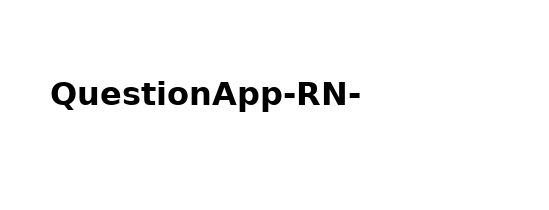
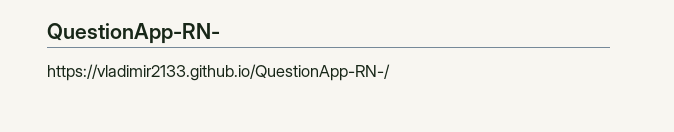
(361, 96) none -> [47,64,390,81] // https://vladimir2133.github.io/QuestionApp-RN-/

